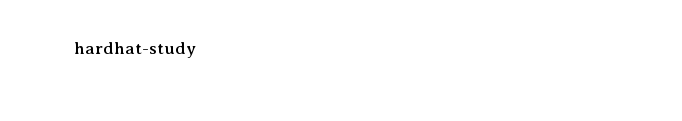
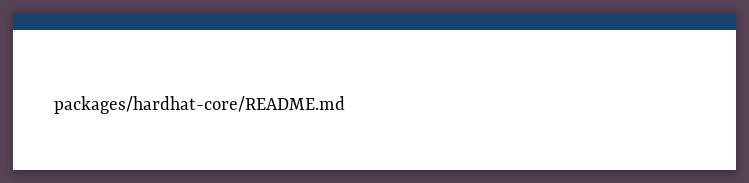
[74,42,196,58] hardhat-study -> [54,96,345,114] packages/hardhat-core/README.md

